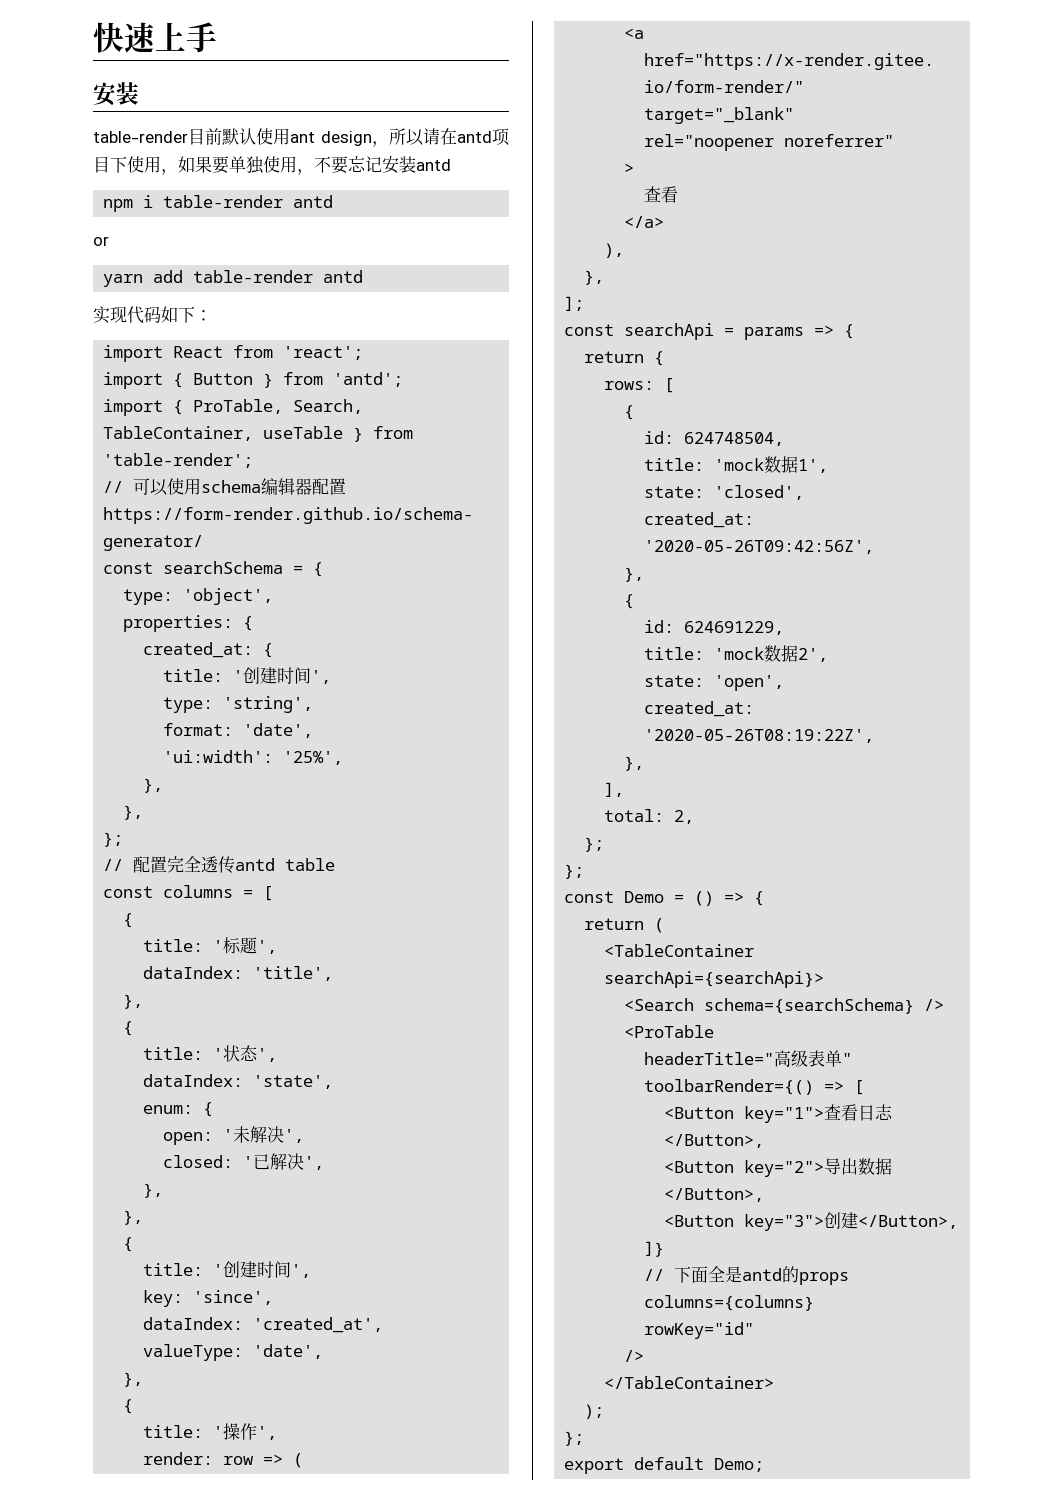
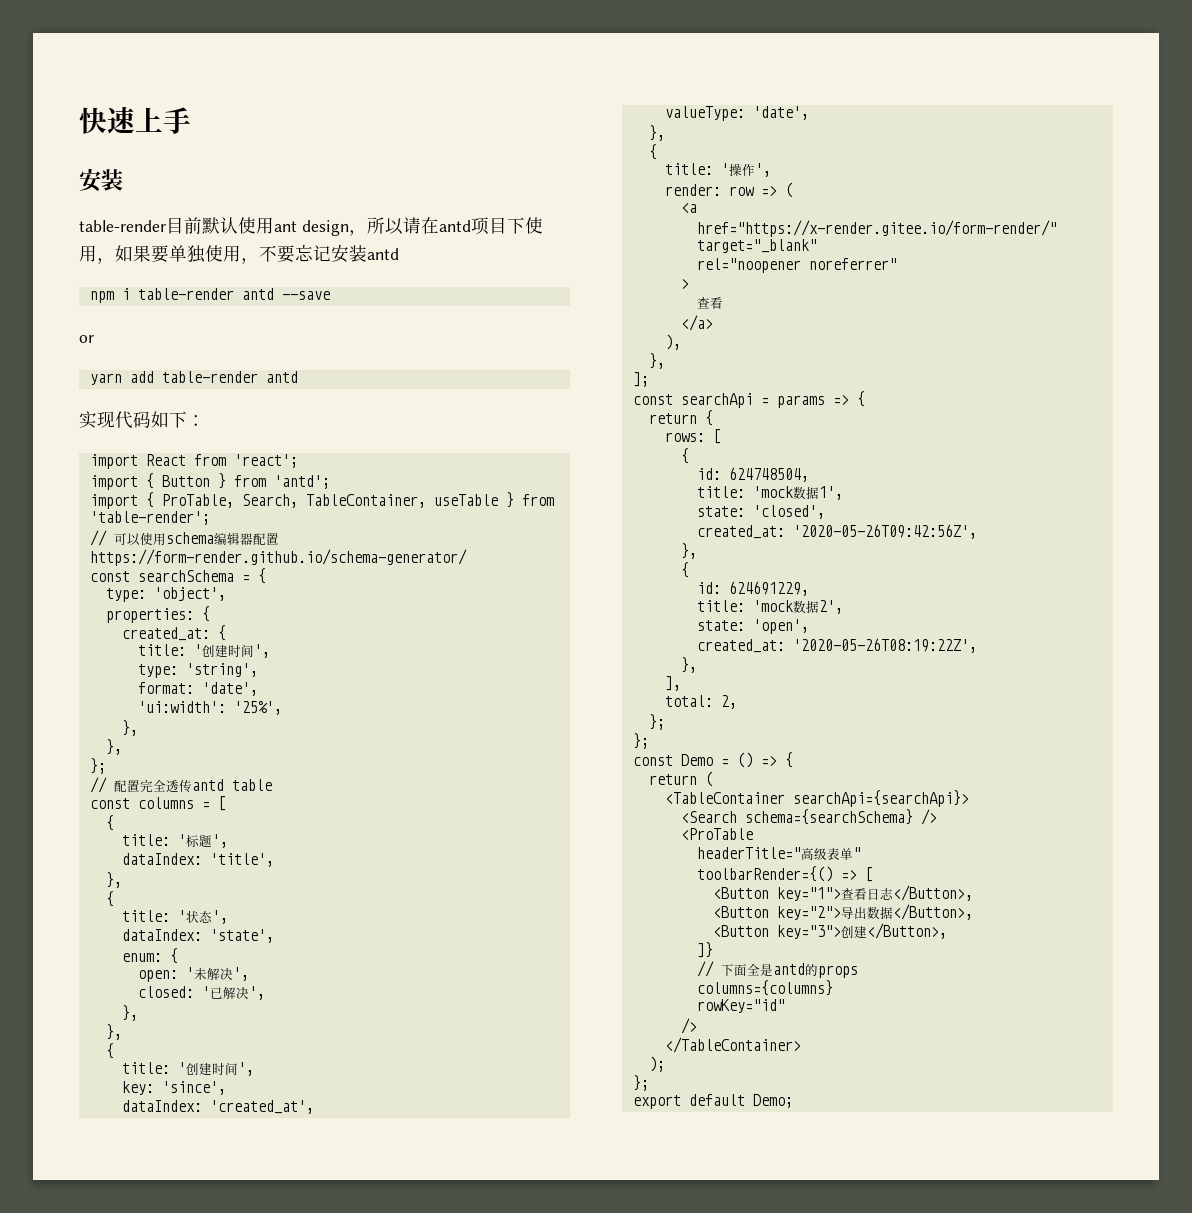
(334, 201) none -> [281,291,330,300] --save

